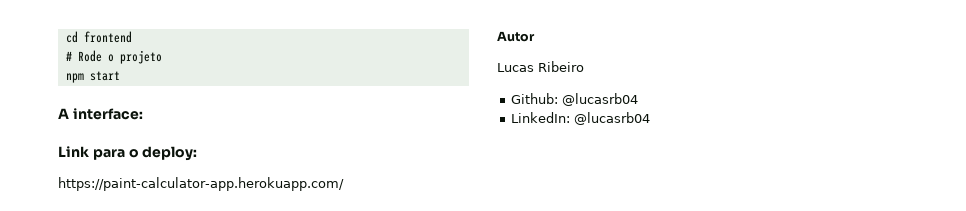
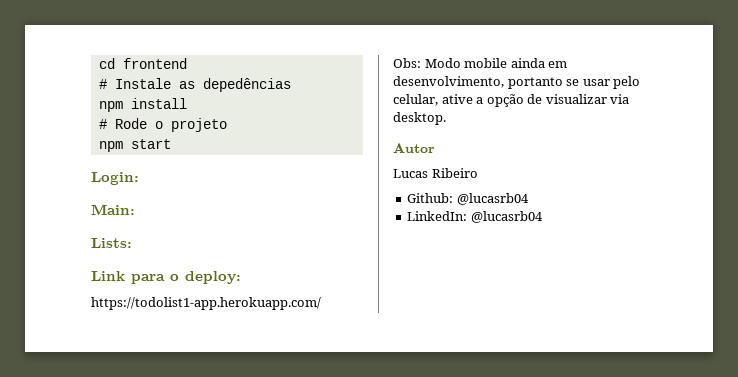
(132, 37) none -> [98,78,291,92] [98,98,187,112] // # Instale as depedências // npm install
[58,108,143,120] A interface: -> [91,172,139,185] [91,204,135,215] [91,238,132,248] Login: // Main: // Lists:
[58,177,344,191] https://paint-calculator-app.herokuapp.com/ -> [91,297,321,310] [393,58,568,68] [393,76,641,89] [393,94,630,107] [393,112,446,125] https://todolist1-app.herokuapp.com/ // Obs: Modo mobile ainda em desenvolvimento, portanto se usar pelo celular, ative a opção de visualizar via desktop.

